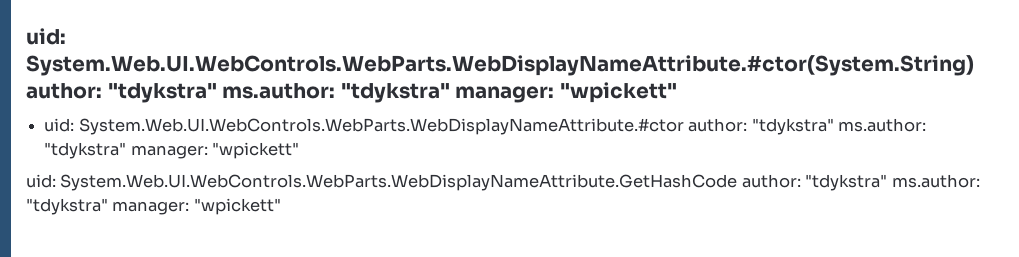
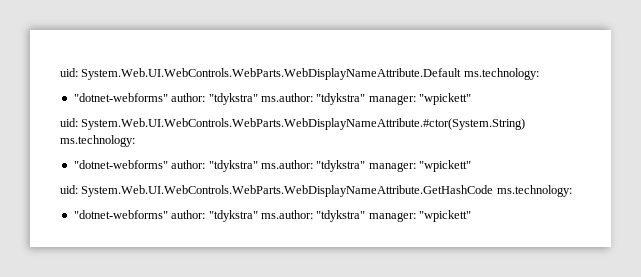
[26,28,66,45] [26,55,974,76] [26,82,677,103] [44,118,684,135] uid: System.Web.UI.WebControls.WebParts.WebDisplayNameAttribute.#ctor(System.String) author: "tdykstra" ms.author: "tdykstra" manager: "wpickett" // uid: System.Web.UI.WebControls.WebParts.WebDisplayNameAttribute.#ctor -> [60,68,539,80] [73,93,471,105] [60,118,526,130] [60,135,135,147] [73,160,168,169] uid: System.Web.UI.WebControls.WebParts.WebDisplayNameAttribute.Default ms.technology: // "dotnet-webforms" author: "tdykstra" ms.author: "tdykstra" manager: "wpickett" // uid: System.Web.UI.WebControls.WebParts.WebDisplayNameAttribute.#ctor(System.String) ms.technology: // "dotnet-webforms"
(738, 182) none -> [496,185,572,197] [73,210,168,219] ms.technology: // "dotnet-webforms"

